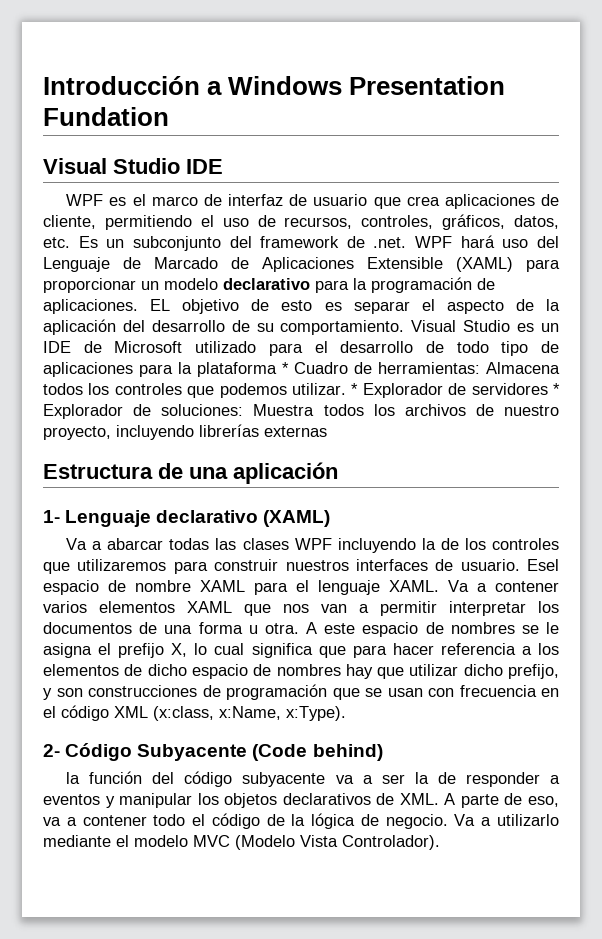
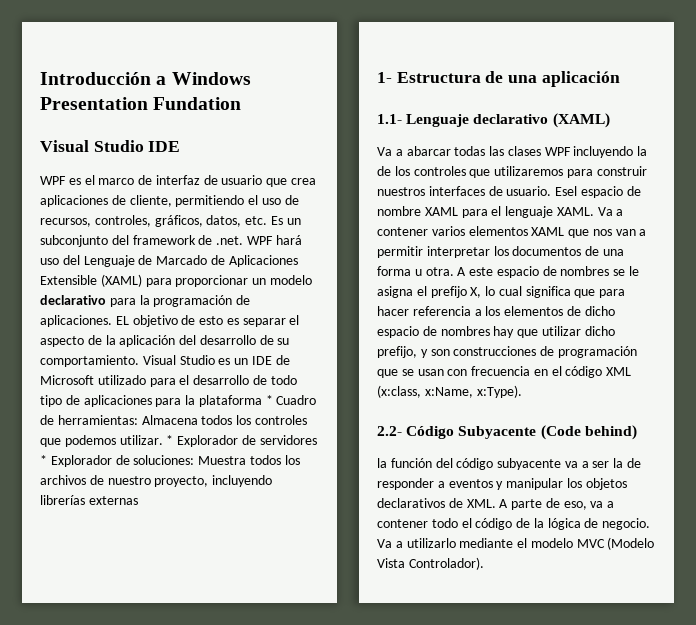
(327, 431) none -> [377,72,392,83] 1-
[43,510,60,523] 1- -> [377,114,402,124] 1.1-
[43,744,60,757] 2- -> [377,426,402,436] 2.2-

